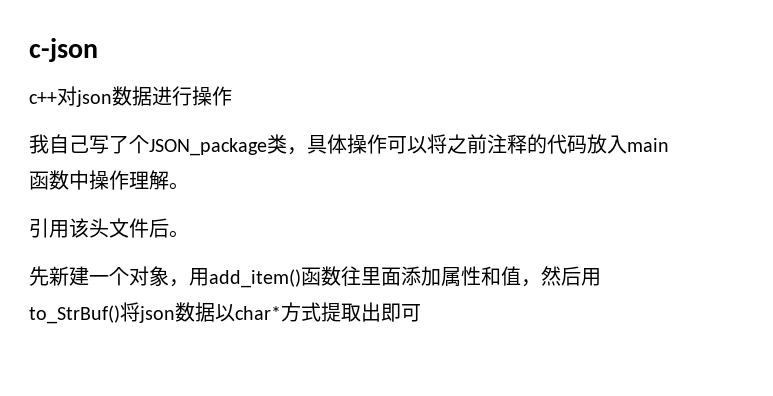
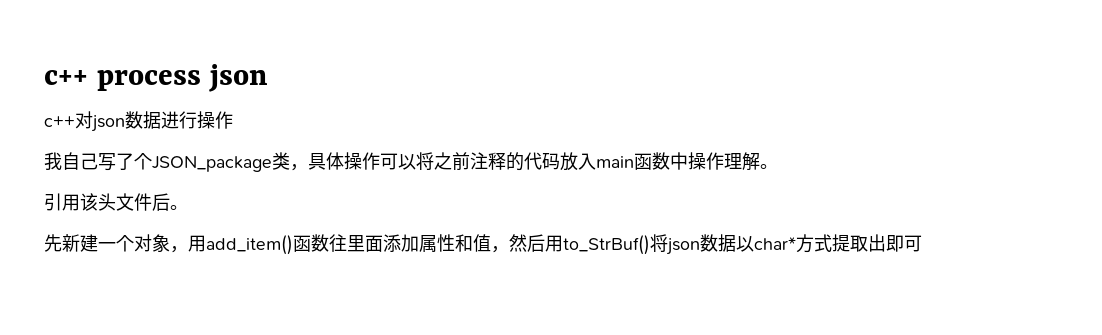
[29,38,98,62] c-json -> [44,64,269,92] c++ process json

